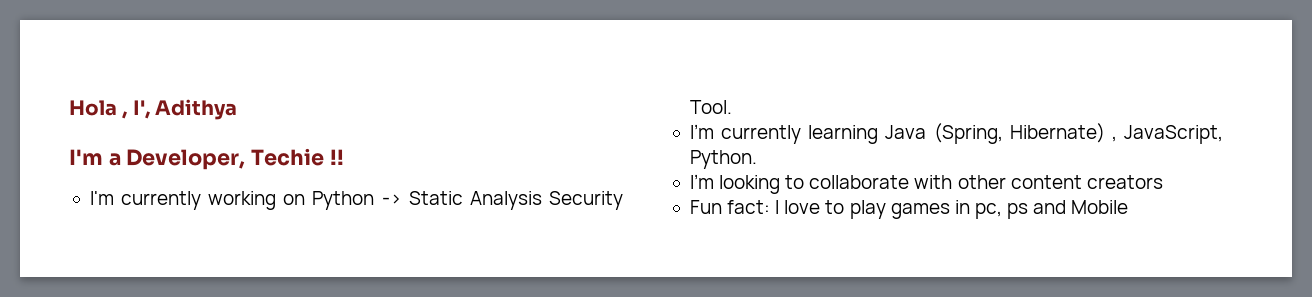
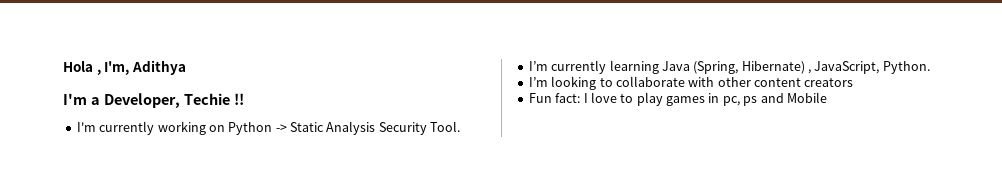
[132,100,150,119] I', -> [104,61,130,75] I'm,

